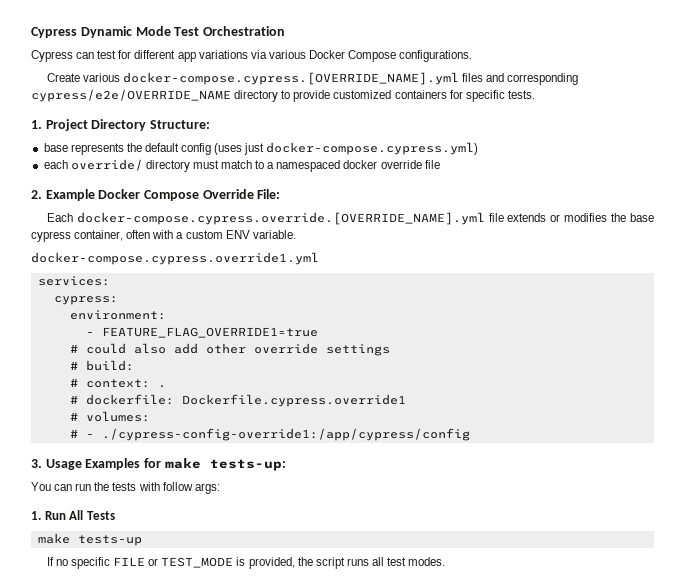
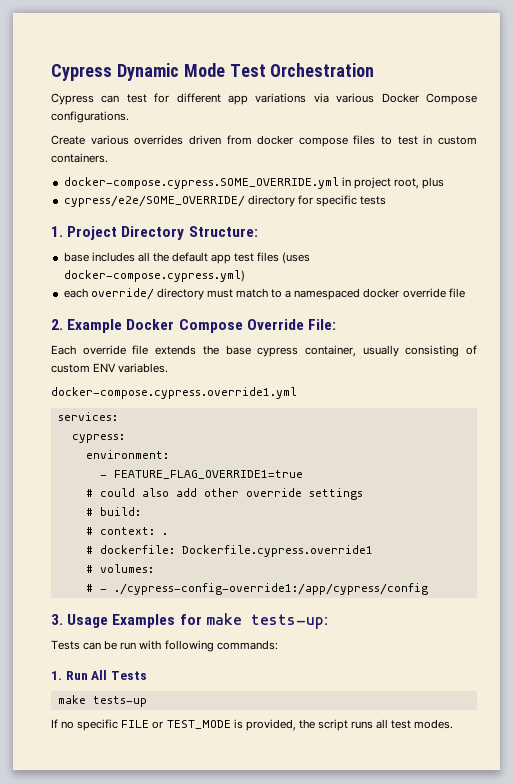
[122,72,579,85] [31,89,447,102] docker-compose.cypress.[OVERRIDE_NAME].yml files and corresponding cypress/e2e/OVERRIDE_NAME directory to provide customized containers -> [134,135,477,147] [51,153,108,163] [63,177,445,189] [63,195,295,207] overrides driven from docker compose files to test in custom containers. // docker-compose.cypress.SOME_OVERRIDE.yml in project root, plus // cypress/e2e/SOME_OVERRIDE/ directory
[507,90,535,99] tests. -> [360,196,387,205] tests
[70,143,265,155] represents the default config (uses just -> [91,252,311,264] includes all the default app test files (uses
[76,212,485,225] docker-compose.cypress.override.[OVERRIDE_NAME].yml -> [82,345,126,355] override
[550,213,608,222] or modifies -> (197, 350) none
[126,230,184,239] often with a -> [362,345,477,357] usually consisting of
[252,230,296,239] variable. -> [118,363,169,373] variables.
[31,482,220,494] You can run the tests with follow args: -> [51,640,278,652] Tests can be run with following commands:

